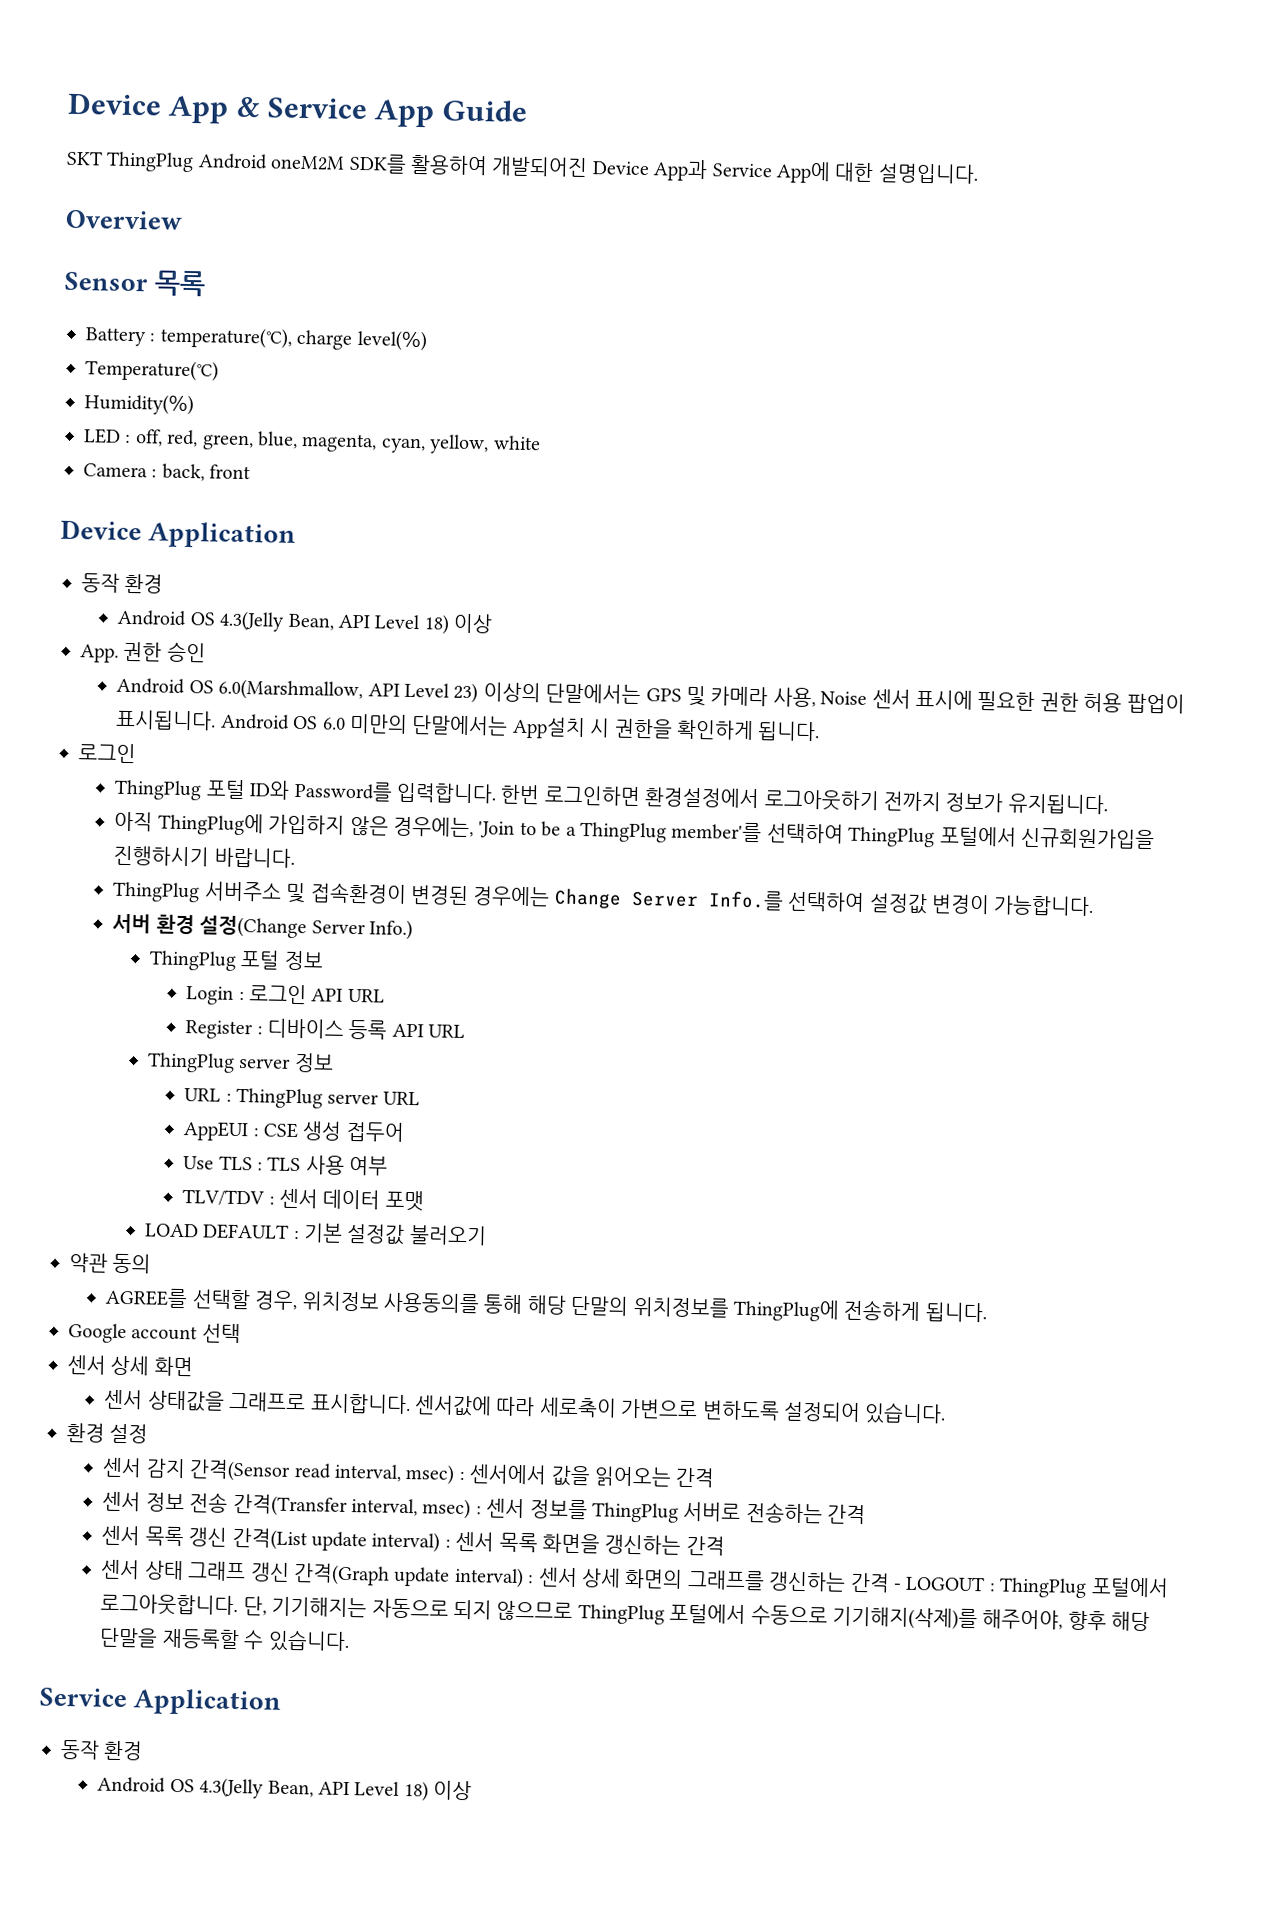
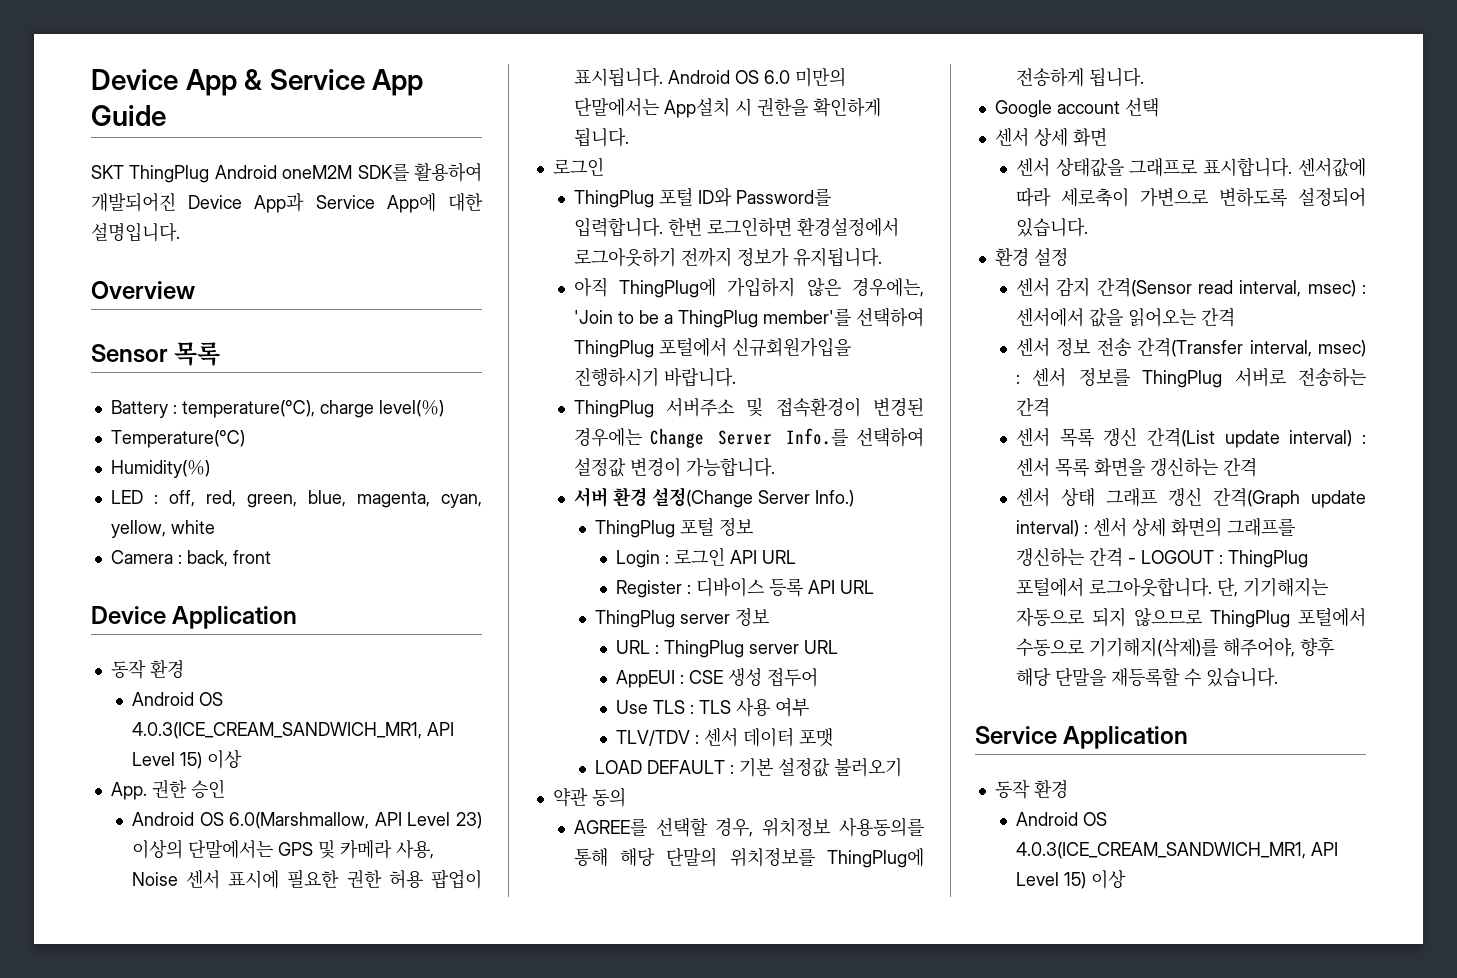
[219,610,450,635] 4.3(Jelly Bean, API Level 18) -> [131,722,454,739] [131,752,202,769] 4.0.3(ICE_CREAM_SANDWICH_MR1, API Level 15)
[199,1777,429,1802] 4.3(Jelly Bean, API Level 18) -> [1015,842,1338,859] [1015,872,1086,889] 4.0.3(ICE_CREAM_SANDWICH_MR1, API Level 15)

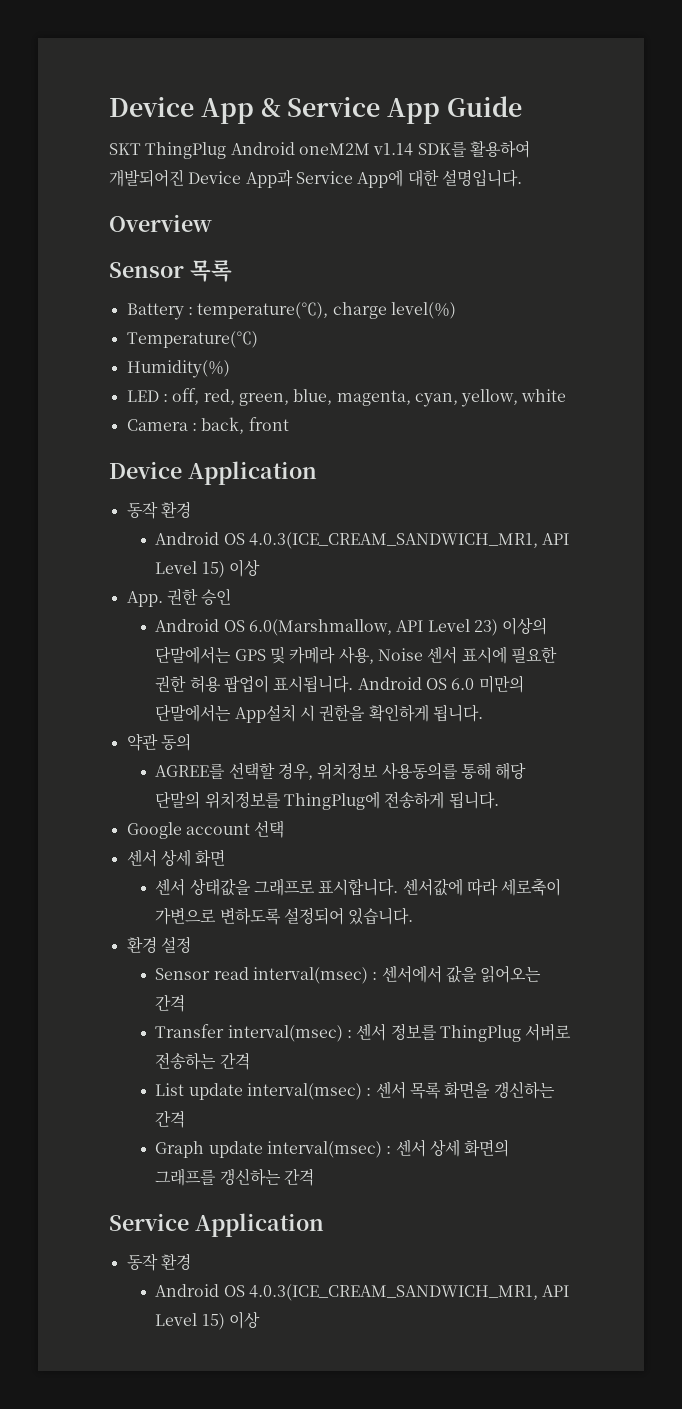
(353, 172) none -> [373,143,414,156] v1.14
[552,157,604,176] [573,187,831,208] [573,217,899,237] [573,247,882,267] [573,277,924,298] [573,308,924,328] [573,337,851,358] [573,367,736,387] [573,398,924,418] [573,428,924,448] [573,457,775,477] [573,487,854,508] [594,518,753,538] [616,547,797,568] [616,577,875,598] [594,608,769,628] [616,640,839,658] [616,668,819,688] [616,698,810,717] [616,727,834,747] [594,758,902,777] // 로그인 // ThingPlug 포털 ID와 Password를 입력합니다. 한번 로그인하면 환경설정에서 로그아웃하기 전까지 정보가 유지됩니다. // 아직 ThingPlug에 가입하지 않은 경우에는, 'Join to be a ThingPlug member'를 선택하여 ThingPlug 포털에서 신규회원가입을 진행하시기 바랍니다. // ThingPlug 서버주소 및 접속환경이 변경된 경우에는 Change Server Info.를 선택하여 설정값 변경이 가능합니다. // 서버 환경 설정(Change Server Info.) // ThingPlug 포털 정보 // Login : 로그인 API URL // Register : 디바이스 등록 API URL // ThingPlug server 정보 // URL : ThingPlug server URL // AppEUI : CSE 생성 접두어 // Use TLS : TLS 사용 여부 // TLV/TDV : 센서 데이터 포맷 // LOAD DEFAULT : 기본 설정값 불러오기 -> (483, 713) none
[1015,277,1356,297] 센서 감지 간격(Sensor read interval, msec) -> [155,967,368,984] Sensor read interval(msec)
[1015,338,1366,357] 센서 정보 전송 간격(Transfer interval, msec) -> [155,1024,343,1042] Transfer interval(msec)
[1015,428,1353,448] 센서 목록 갱신 간격(List update interval) -> [155,1083,362,1100] List update interval(msec)
[1015,488,1366,508] [1015,520,1079,537] 센서 상태 그래프 갱신 간격(Graph update interval) -> [155,1141,382,1158] Graph update interval(msec)
[1127,550,1308,568] [1015,577,1328,597] [1015,607,1366,628] [1015,637,1334,657] [1015,667,1278,687] - LOGOUT : ThingPlug 포털에서 로그아웃합니다. 단, 기기해지는 자동으로 되지 않으므로 ThingPlug 포털에서 수동으로 기기해지(삭제)를 해주어야, 향후 해당 단말을 재등록할 수 있습니다. -> (314, 1177) none

